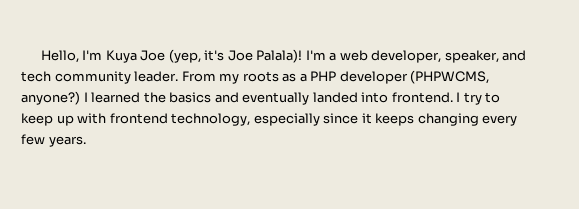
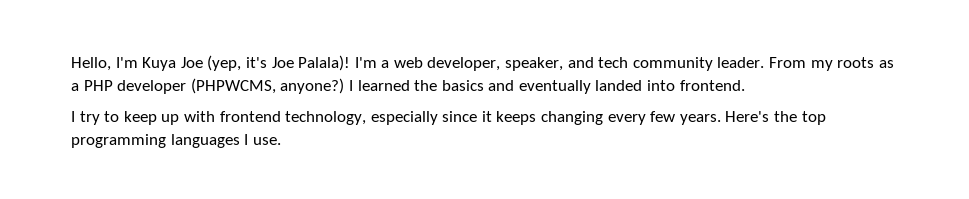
(453, 97) none -> (745, 85) //
(86, 141) none -> [725,111,826,125] [71,134,281,148] Here's the top programming languages I use.

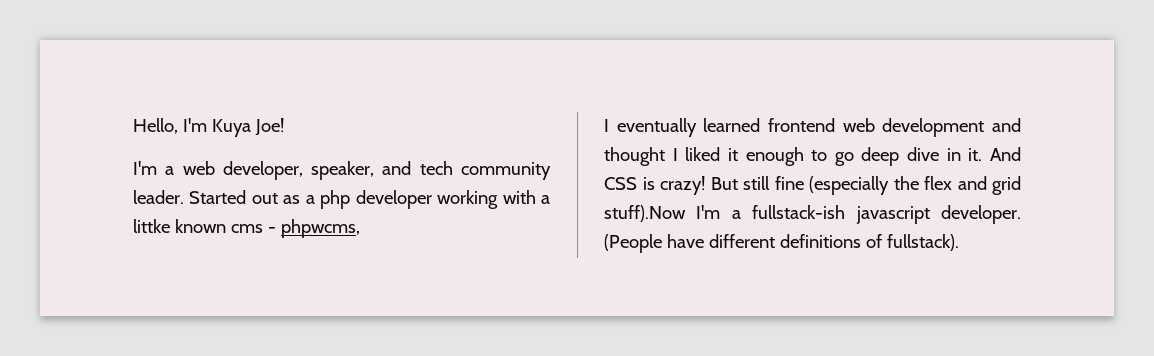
[180,55,351,71] Joe (yep, it's Joe Palala)! -> [254,118,284,136] Joe! //
[769,57,894,71] [71,78,745,94] [71,111,826,125] [71,134,281,148] From my roots as a PHP developer (PHPWCMS, anyone?) I learned the basics and eventually landed into frontend. // I try to keep up with frontend technology, especially since it keeps changing every few years. Here's the top programming languages I use. -> [189,190,551,209] [133,219,360,238] [604,118,1021,137] [604,147,1021,166] [604,176,1021,195] [604,205,1021,224] [604,234,959,253] Started out as a php developer working with a littke known cms - phpwcms, // I eventually learned frontend web development and thought I liked it enough to go deep dive in it. And CSS is crazy! But still fine (especially the flex and grid stuff).Now I'm a fullstack-ish javascript developer. (People have different definitions of fullstack).

